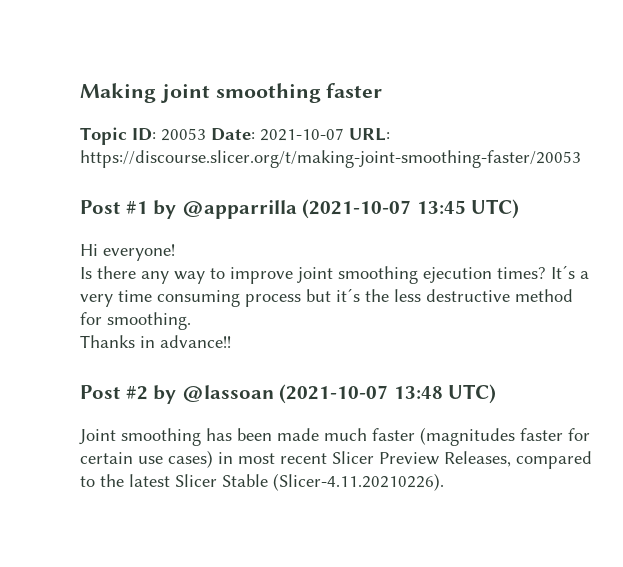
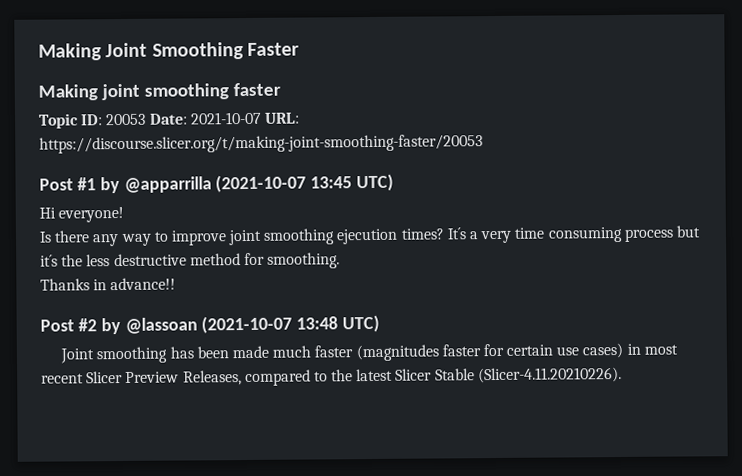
[80,83,156,103] Making -> [38,42,299,61] [38,84,98,101] Making Joint Smoothing Faster // Making

